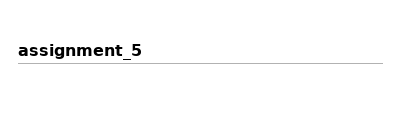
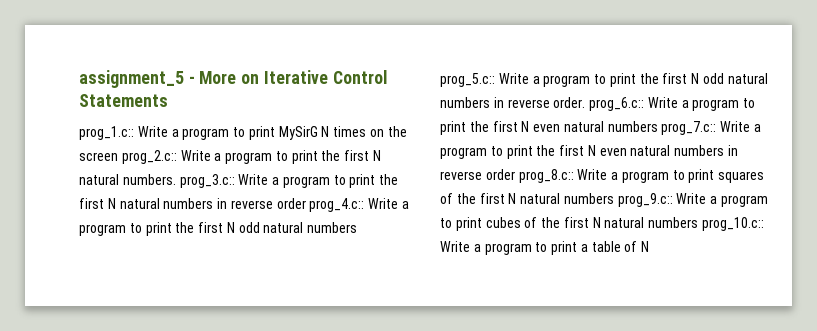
(142, 52) none -> [188,70,387,84] [79,94,168,107] [79,126,407,140] [79,150,382,164] [79,174,399,188] [79,198,410,212] [79,222,358,236] [440,73,768,87] [440,97,756,111] [440,121,762,135] [440,145,739,159] [440,169,765,183] [440,193,769,207] [440,217,765,231] [440,241,650,255] - More on Iterative Control Statements // prog_1.c:: Write a program to print MySirG N times on the screen prog_2.c:: Write a program to print the first N natural numbers. prog_3.c:: Write a program to print the first N natural numbers in reverse order prog_4.c:: Write a program to print the first N odd natural numbers prog_5.c:: Write a program to print the first N odd natural numbers in reverse order. prog_6.c:: Write a program to print the first N even natural numbers prog_7.c:: Write a program to print the first N even natural numbers in reverse order prog_8.c:: Write a program to print squares of the first N natural numbers prog_9.c:: Write a program to print cubes of the first N natural numbers prog_10.c:: Write a program to print a table of N

